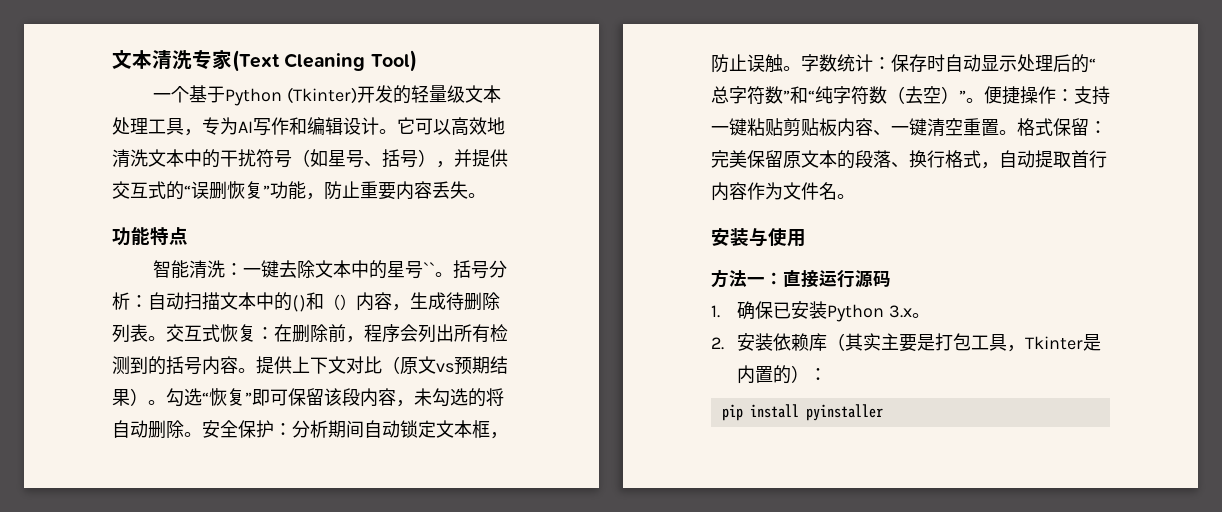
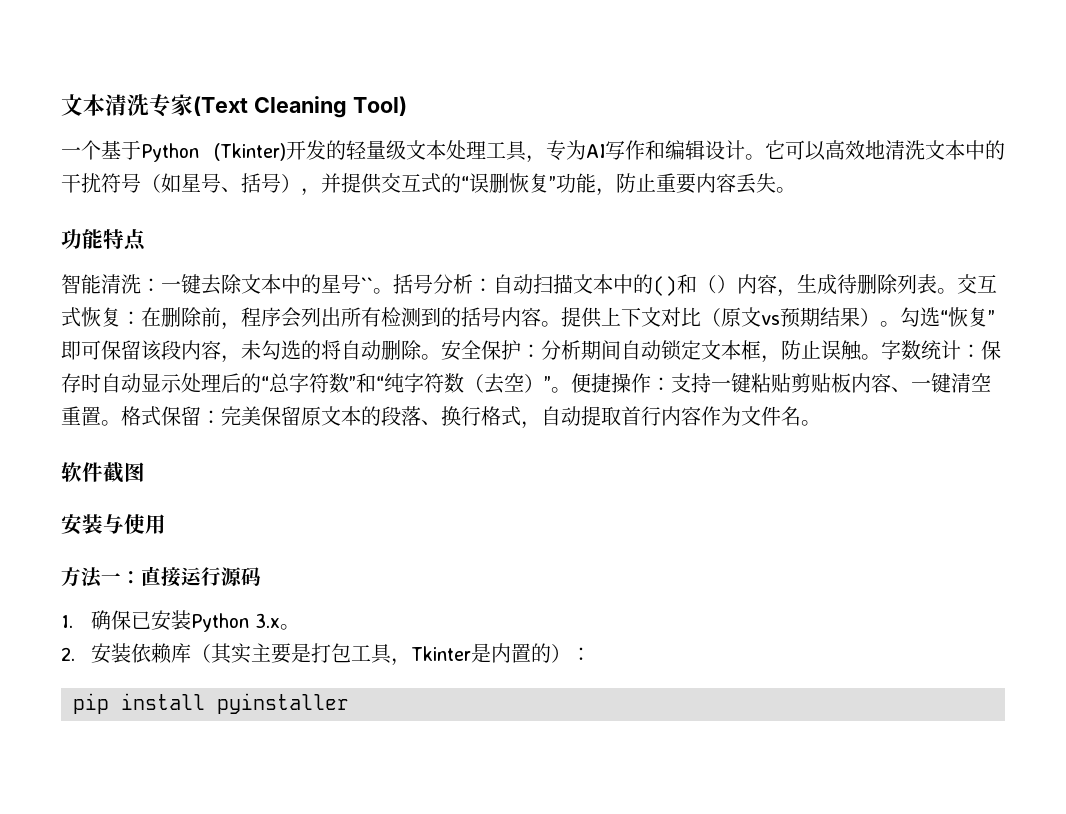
(855, 196) none -> [61,462,145,483] // 软件截图

